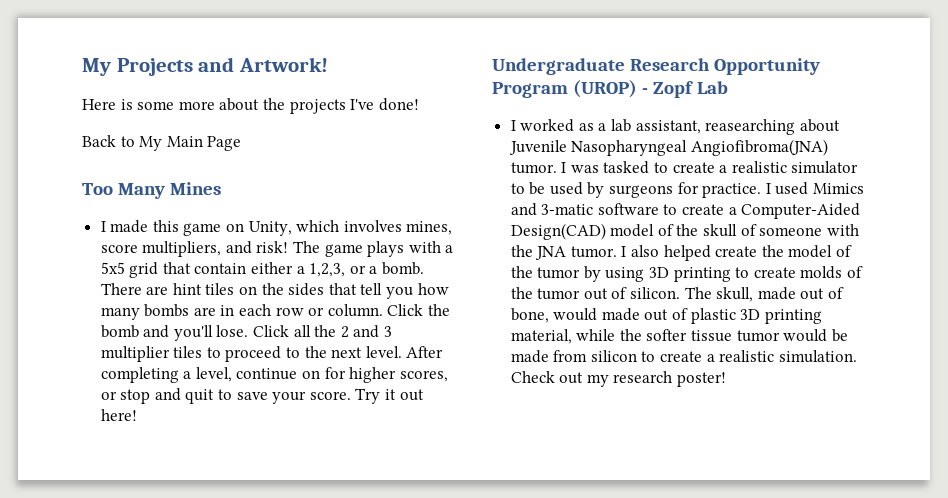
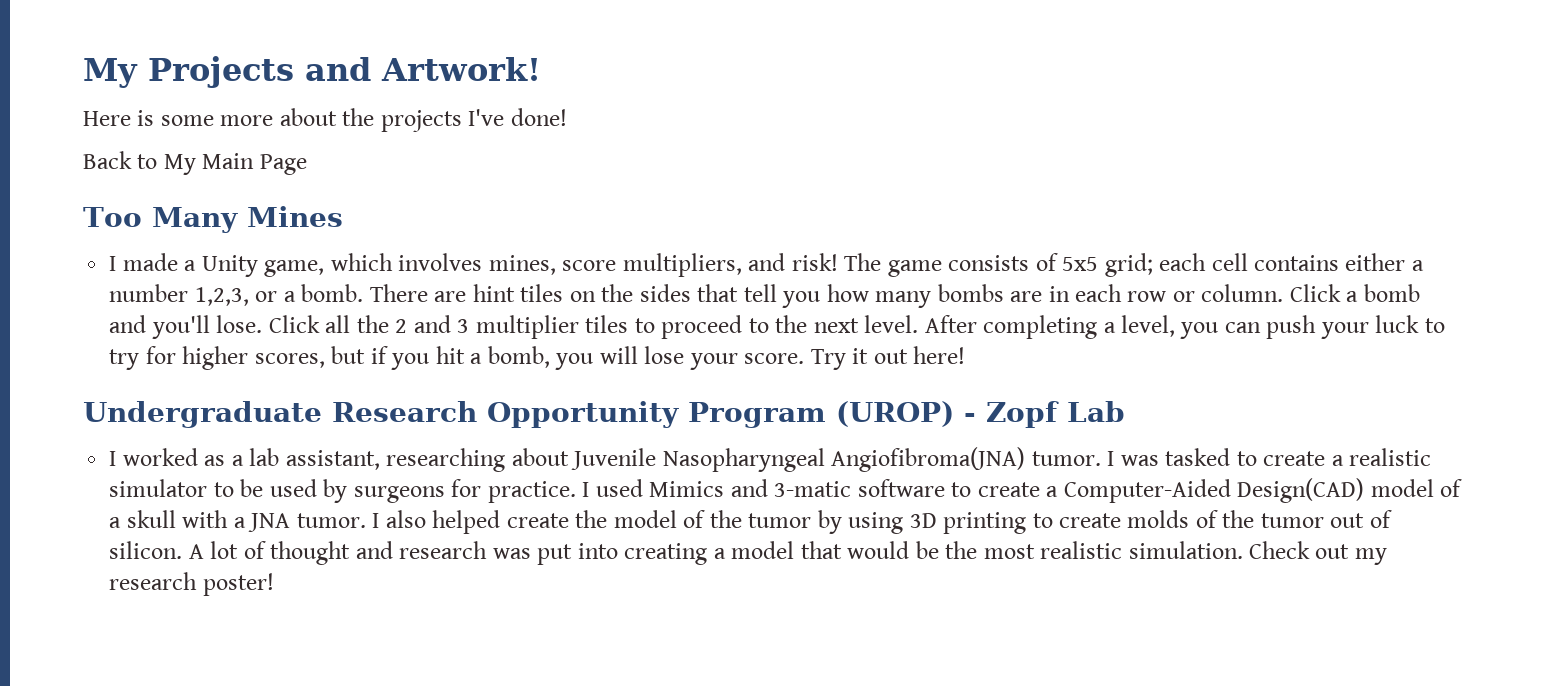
[152,220,292,236] this game on Unity, -> [184,255,325,277] a Unity game,
[367,241,454,257] [100,262,247,278] plays with a 5x5 grid that contain -> [948,253,1340,277] consists of 5x5 grid; each cell contains
(305, 270) none -> [109,284,189,302] number
[428,304,451,316] the -> [1346,291,1359,302] a
[236,367,448,383] [100,388,268,404] continue on for higher scores, or stop and quit to save -> [1180,315,1445,339] [109,346,685,370] you can push your luck to try for higher scores, but if you hit a bomb, you will lose
[705,119,796,135] reasearching -> [386,448,506,472] researching
[676,224,859,237] [510,245,533,257] the skull of someone with the -> [109,510,246,528] a skull with a
[684,287,845,302] [510,308,822,324] [510,329,848,344] [510,350,715,363] The skull, made out of bone, would made out of plastic 3D printing material, while the softer tissue tumor would be made from silicon to create a -> [188,541,1035,565] A lot of thought and research was put into creating a model that would be the most

